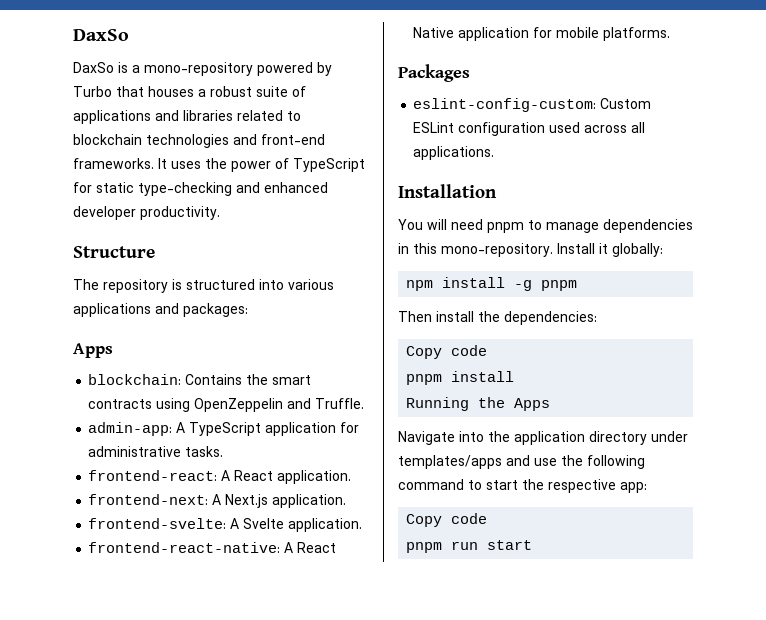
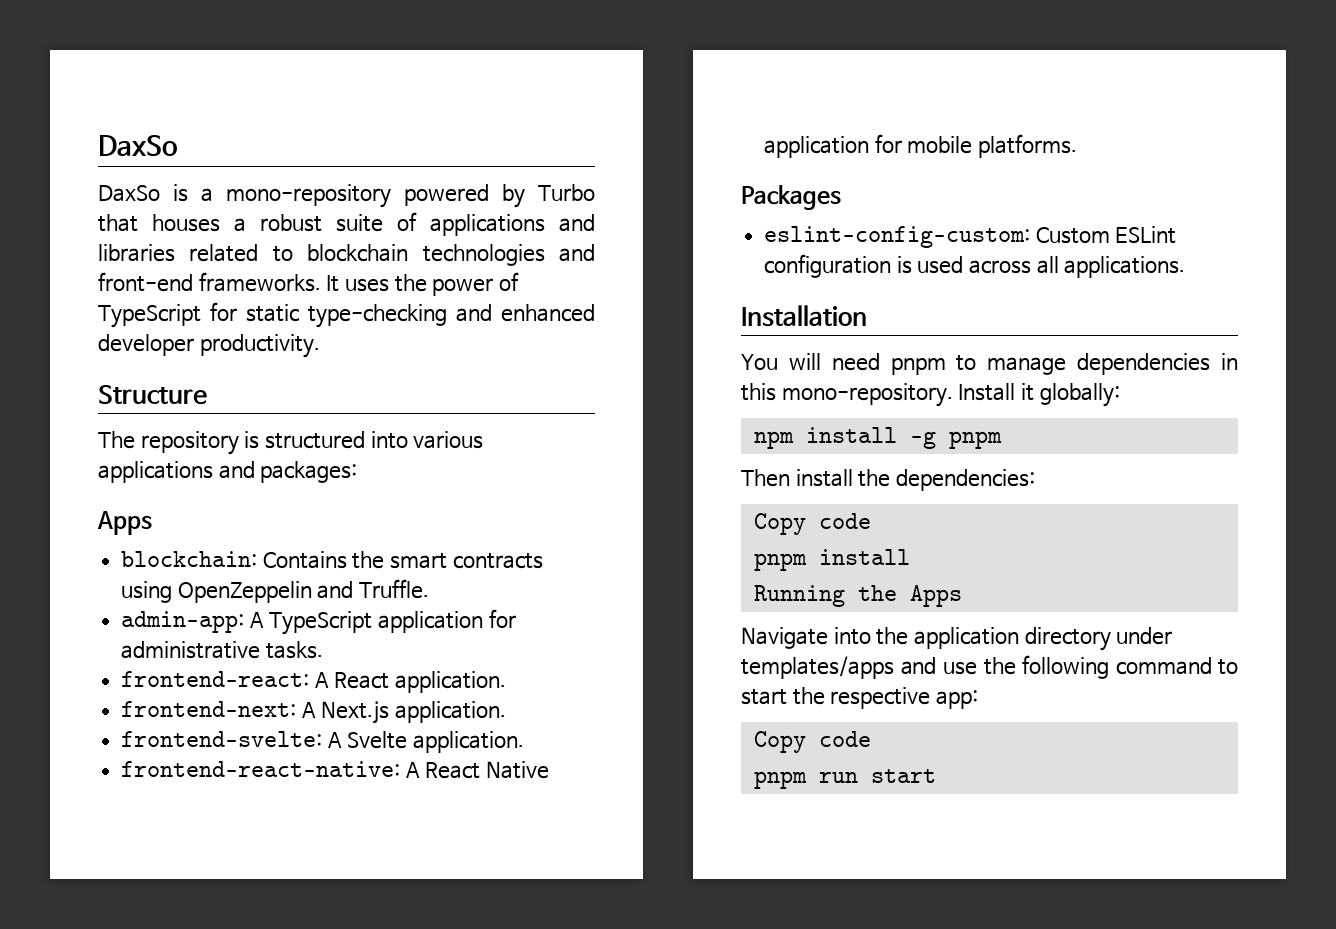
(546, 129) none -> [896,256,912,274] is

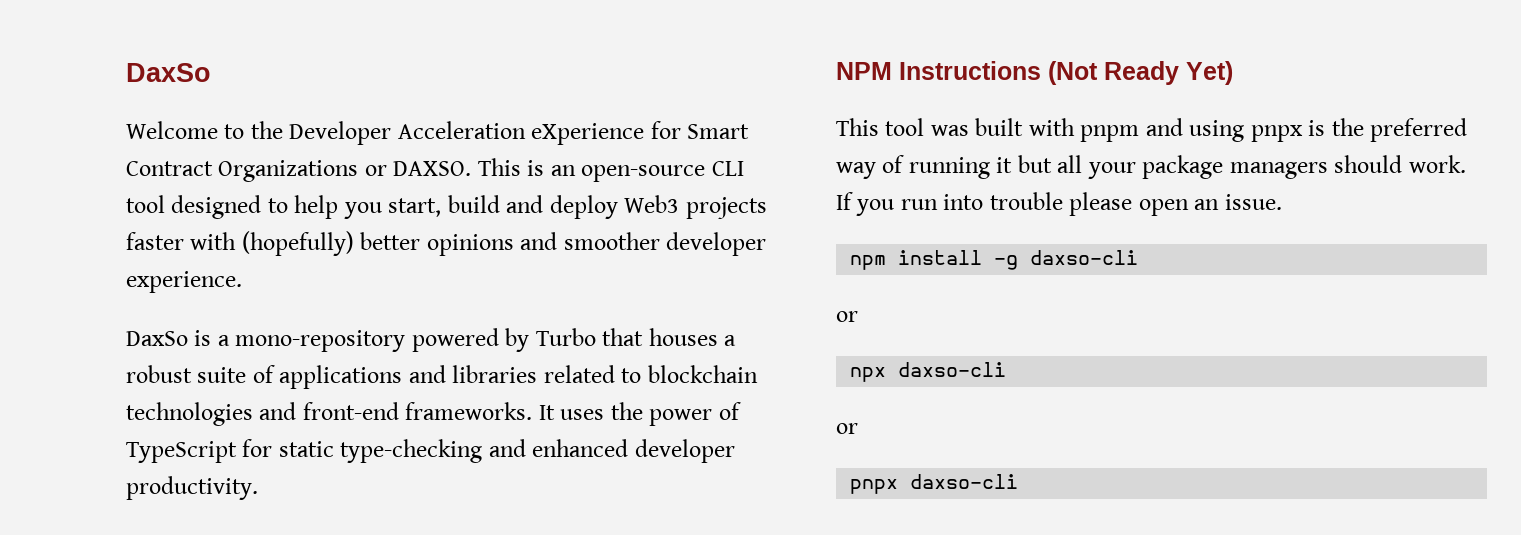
[98,135,178,156] DaxSo -> [126,63,211,82] [126,121,750,145] [126,158,744,182] [126,195,767,219] [126,231,767,256] [126,271,242,293] DaxSo // Welcome to the Developer Acceleration eXperience for Smart Contract Organizations or DAXSO. This is an open-source CLI tool designed to help you start, build and deploy Web3 projects faster with (hopefully) better opinions and smoother developer experience.
[98,385,207,405] [98,431,484,455] [98,461,358,483] [97,511,152,535] [121,551,543,569] [121,579,430,603] [121,609,516,635] [121,641,323,659] [121,671,507,693] [121,701,507,724] [121,731,525,753] [121,761,550,779] [764,134,1078,158] [741,185,841,210] [764,226,1177,248] [764,254,1186,278] [741,305,867,327] [741,353,1238,375] [741,383,1120,407] [753,427,1002,449] [741,469,1036,491] [753,513,871,535] [753,549,910,571] [753,585,962,607] [741,627,1173,651] [741,655,1238,679] [741,687,978,709] [753,731,871,753] [753,769,936,789] Structure // The repository is structured into various applications and packages: // Apps // blockchain: Contains the smart contracts using OpenZeppelin and Truffle. // admin-app: A TypeScript application for administrative tasks. // frontend-react: A React application. // frontend-next: A Next.js application. // frontend-svelte: A Svelte application. // frontend-react-native: A React Native application for mobile platforms. // Packages // eslint-config-custom: Custom ESLint configuration is used across all applications. // Installation // You will need pnpm to manage dependencies in this mono-repository. Install it globally: // npm install -g pnpm // Then install the dependencies: // Copy code // pnpm install // Running the Apps // Navigate into the application directory under templates/apps and use the following command to start the respective app: // Copy code // pnpm run start -> [836,61,1233,85] [836,118,1468,142] [836,155,1466,179] [836,192,1282,216] [850,250,1139,270] [836,311,858,322] [850,362,1007,382] [836,423,858,434] [850,474,1019,494] NPM Instructions (Not Ready Yet) // This tool was built with pnpm and using pnpx is the preferred way of running it but all your package managers should work. If you run into trouble please open an issue. // npm install -g daxso-cli // or // npx daxso-cli // or // pnpx daxso-cli

